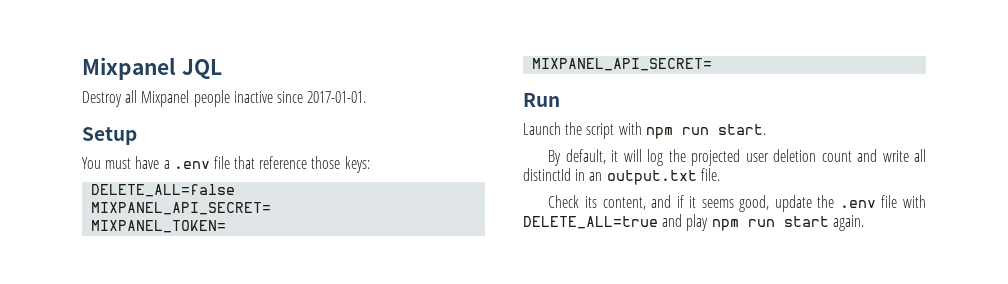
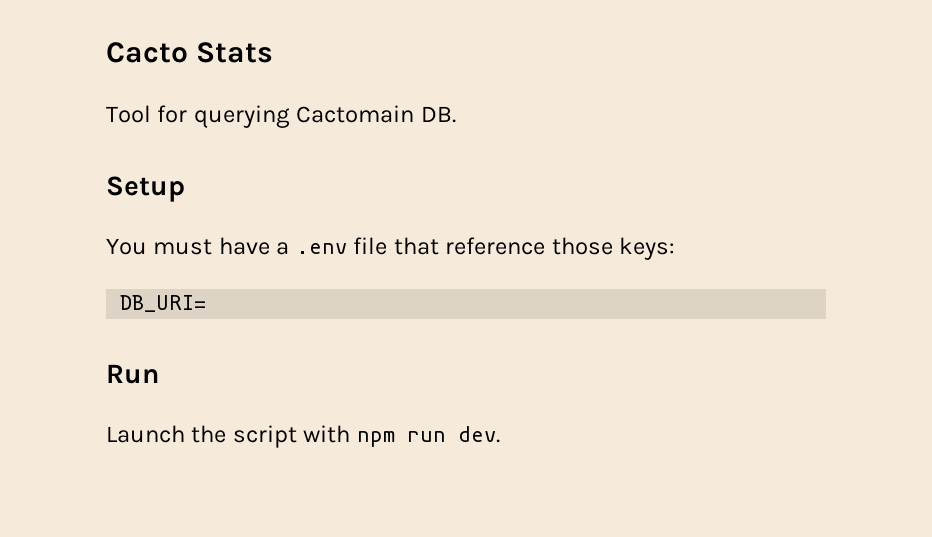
[82,57,222,80] [82,90,367,107] Mixpanel JQL // Destroy all Mixpanel people inactive since 2017-01-01. -> [106,42,274,63] [106,105,456,128] Cacto Stats // Tool for querying Cactomain DB.
[91,184,236,197] [91,202,272,215] [91,220,227,233] [532,58,713,71] DELETE_ALL=false // MIXPANEL_API_SECRET= // MIXPANEL_TOKEN= // MIXPANEL_API_SECRET= -> [120,295,207,312] DB_URI=
[717,124,766,135] [548,149,926,166] [523,168,720,185] [548,195,926,212] [523,214,864,231] start. // By default, it will log the projected user deletion count and write all distinctId in an output.txt file. // Check its content, and if it seems good, update the .env file with DELETE_ALL=true and play npm run start again. -> [457,426,500,443] dev.

